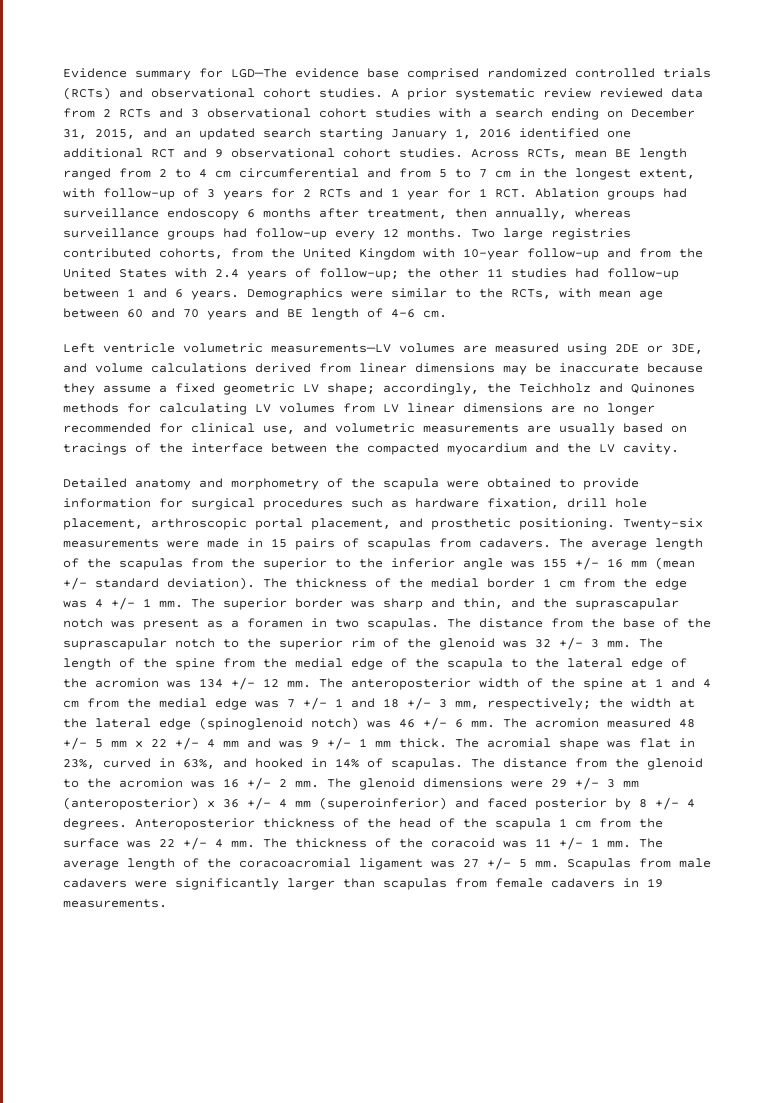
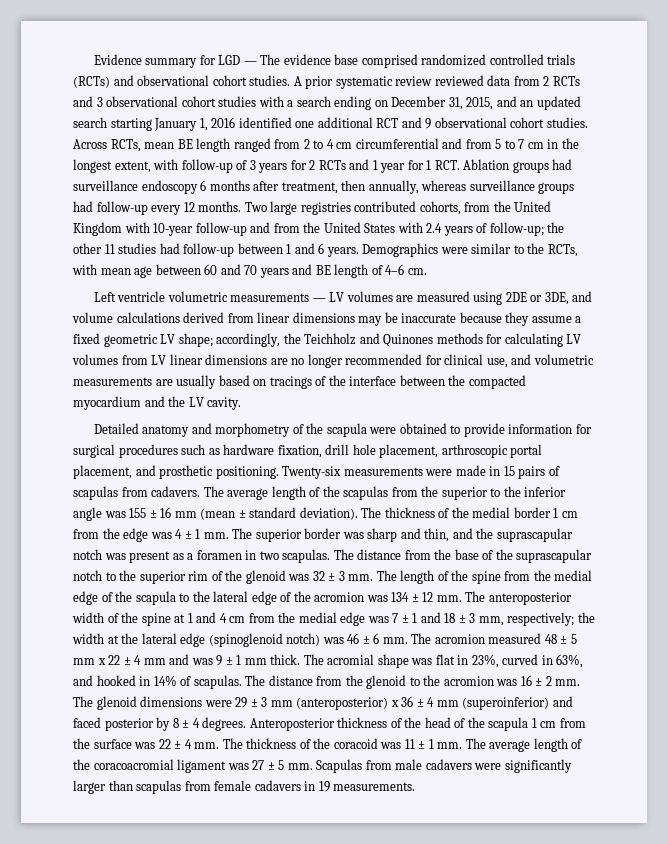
[231,68,287,78] LGD—The -> [218,54,281,65] LGD — The
[271,344,391,353] measurements—LV -> [230,292,345,302] measurements — LV
[575,557,599,570] +/- -> [149,510,157,518] ±
[63,577,87,590] +/- -> [238,510,246,518] ±
[111,597,135,610] +/- -> [184,531,192,539] ±
[559,637,583,650] +/- -> [328,573,336,581] ±
[231,677,255,690] +/- -> [411,594,419,602] ±
[303,697,327,710] +/- -> [401,615,409,623] ±
[407,697,431,710] +/- -> [458,615,466,623] ±
[423,717,447,730] +/- -> [362,636,370,644] ±
[63,737,87,750] +/- -> [560,636,568,644] ±
[175,737,199,750] +/- -> [123,657,131,665] ±
[327,737,351,750] +/- -> [225,657,233,665] ±
[247,777,271,790] +/- -> [535,678,543,686] ±
[575,777,599,790] +/- -> [250,699,258,707] ±
[247,797,271,810] +/- -> [416,699,424,707] ±
[655,797,679,810] +/- -> [182,720,190,728] ±
[183,837,207,850] +/- -> [174,741,182,749] ±
[559,837,583,850] +/- -> [418,741,426,749] ±
[487,857,511,870] +/- -> [267,762,275,770] ±

